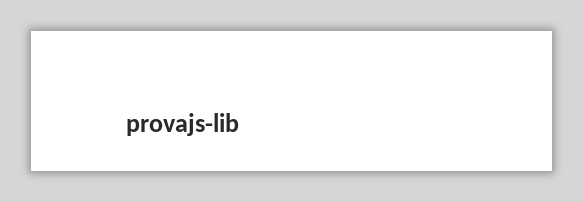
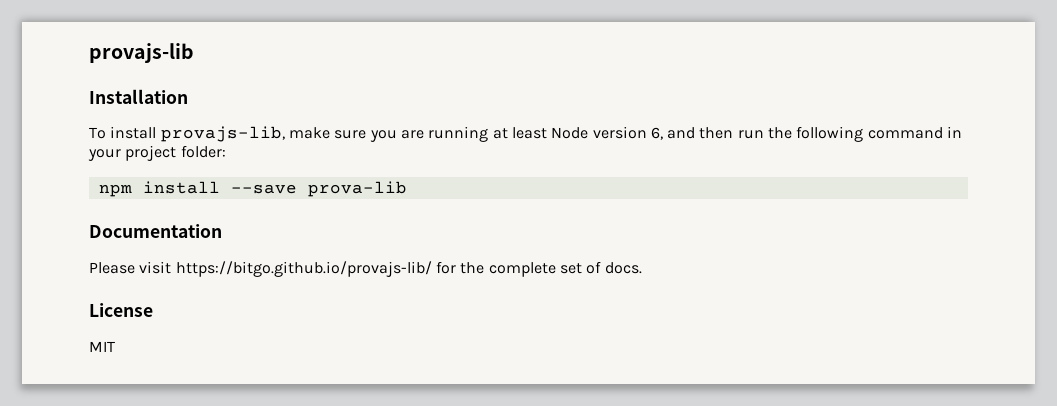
(239, 124) none -> [89,89,188,104] [89,126,963,142] [88,145,226,161] [98,181,407,197] [89,224,222,238] [89,261,642,277] [89,303,153,317] [89,341,115,352] // Installation // To install provajs-lib, make sure you are running at least Node version 6, and then run the following command in your project folder: // npm install --save prova-lib // Documentation // Please visit https://bitgo.github.io/provajs-lib/ for the complete set of docs. // License // MIT

